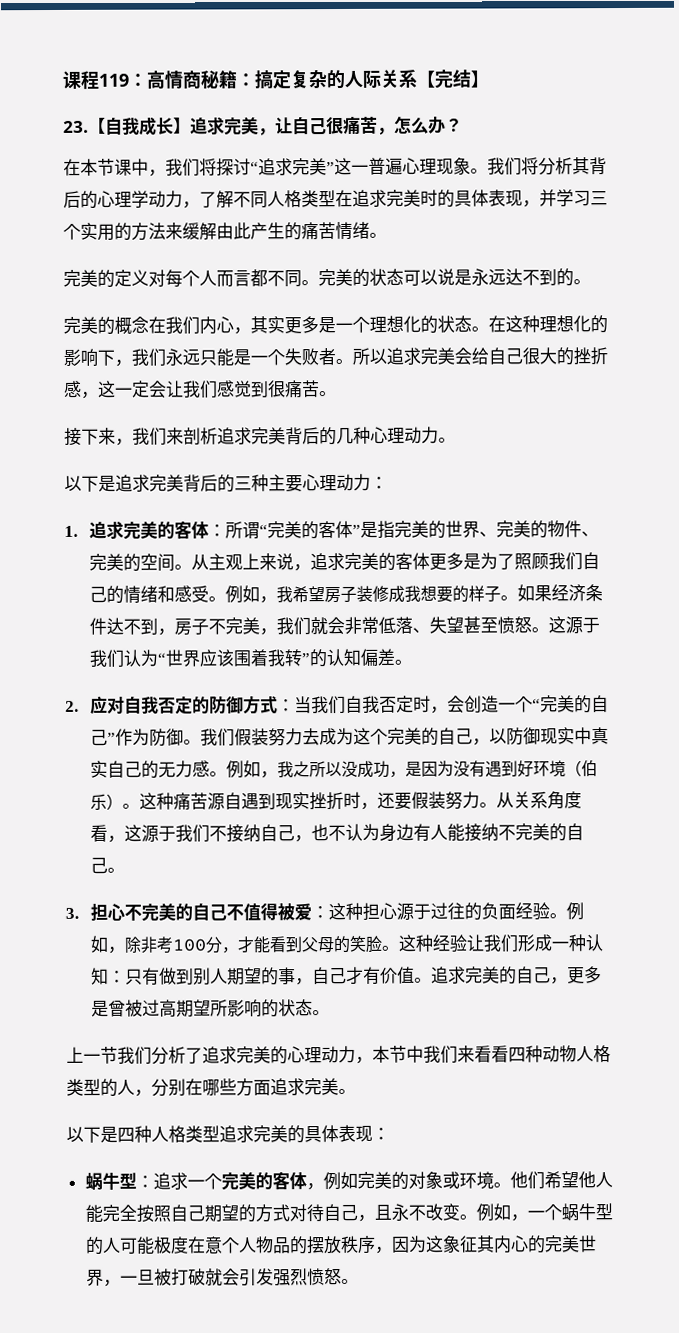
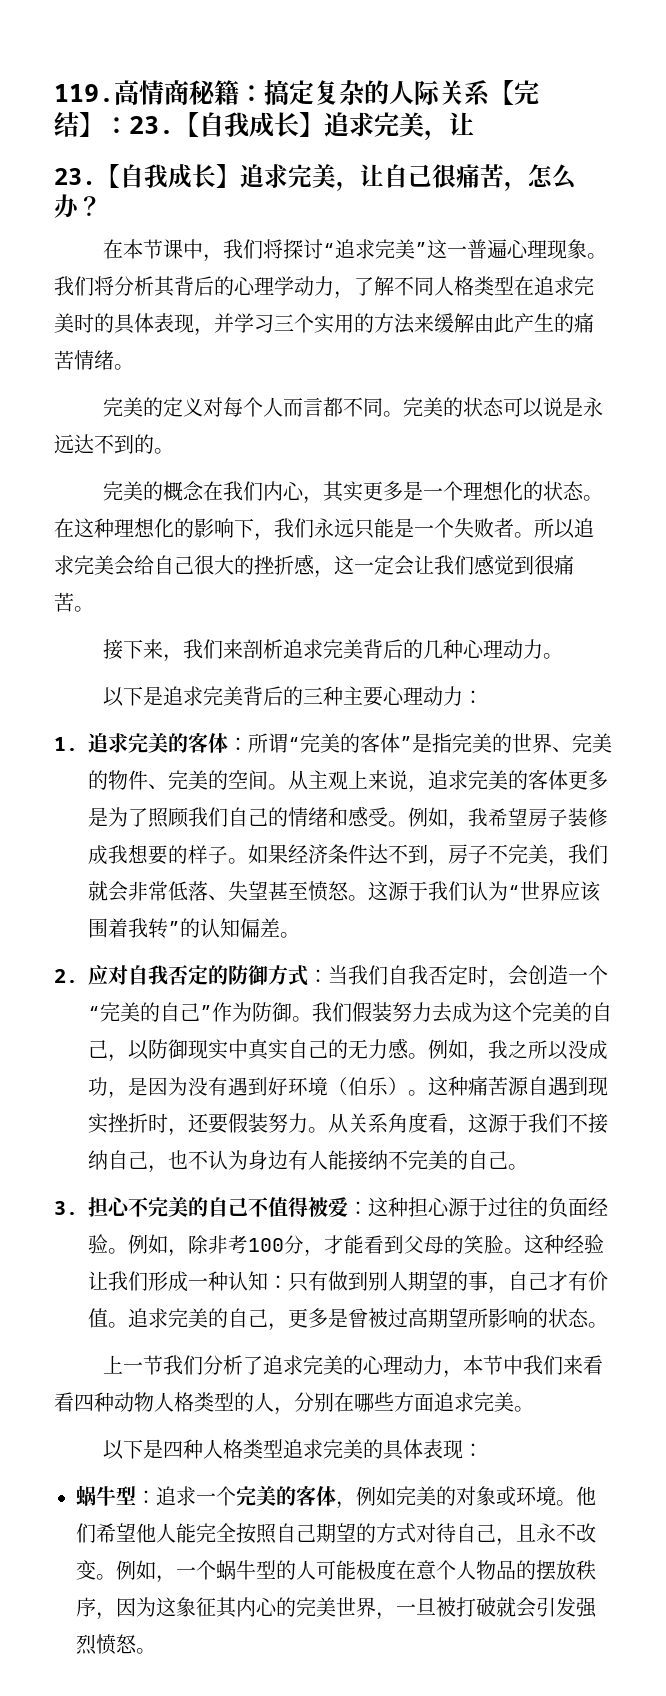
[62,70,147,90] 课程119： -> [54,84,114,102] 119.
(489, 79) none -> [104,112,474,141] ：23.【自我成长】追求完美，让

